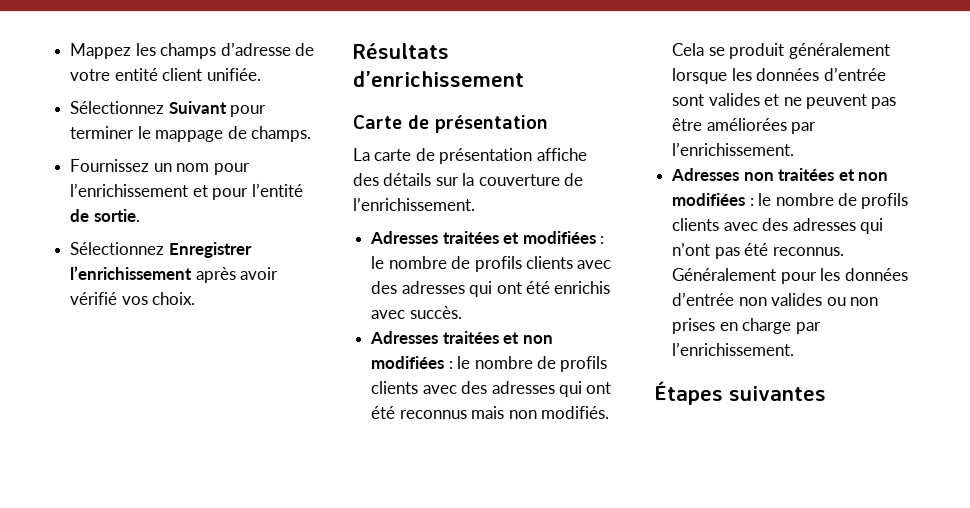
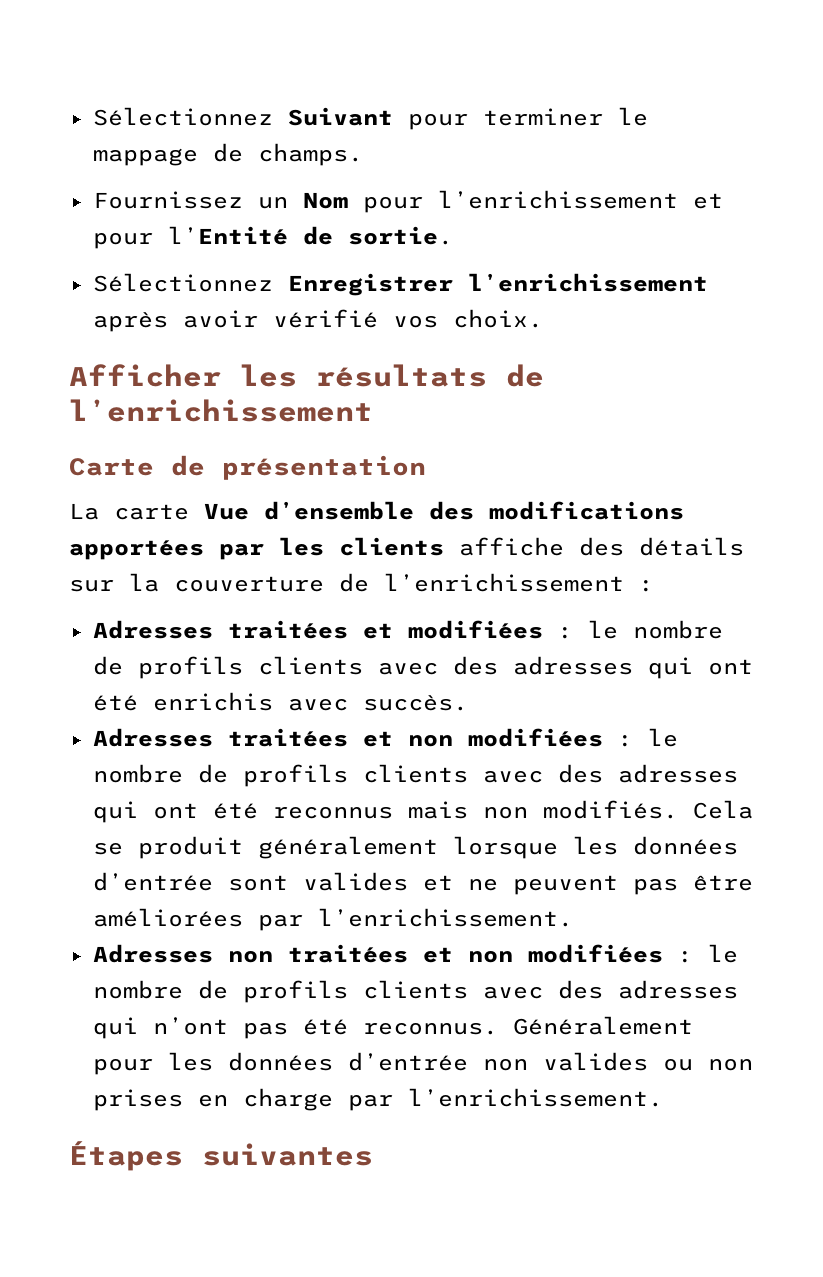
[70,42,314,59] [70,68,261,81] Mappez les champs d’adresse de votre entité client unifiée. // -> (92, 116) none
[176,163,210,172] nom -> [302,192,348,209] Nom
[251,183,303,197] l’entité -> [167,226,288,245] l’Entité
[353,43,449,59] [353,71,524,87] Résultats d’enrichissement -> [69,364,544,387] [69,399,373,422] Afficher les résultats de l’enrichissement
[415,148,533,164] de présentation -> [204,501,684,520] [69,537,444,560] Vue d’ensemble des modifications apportées par les clients
[353,197,475,211] l’enrichissement. -> [384,573,654,592] l’enrichissement :

